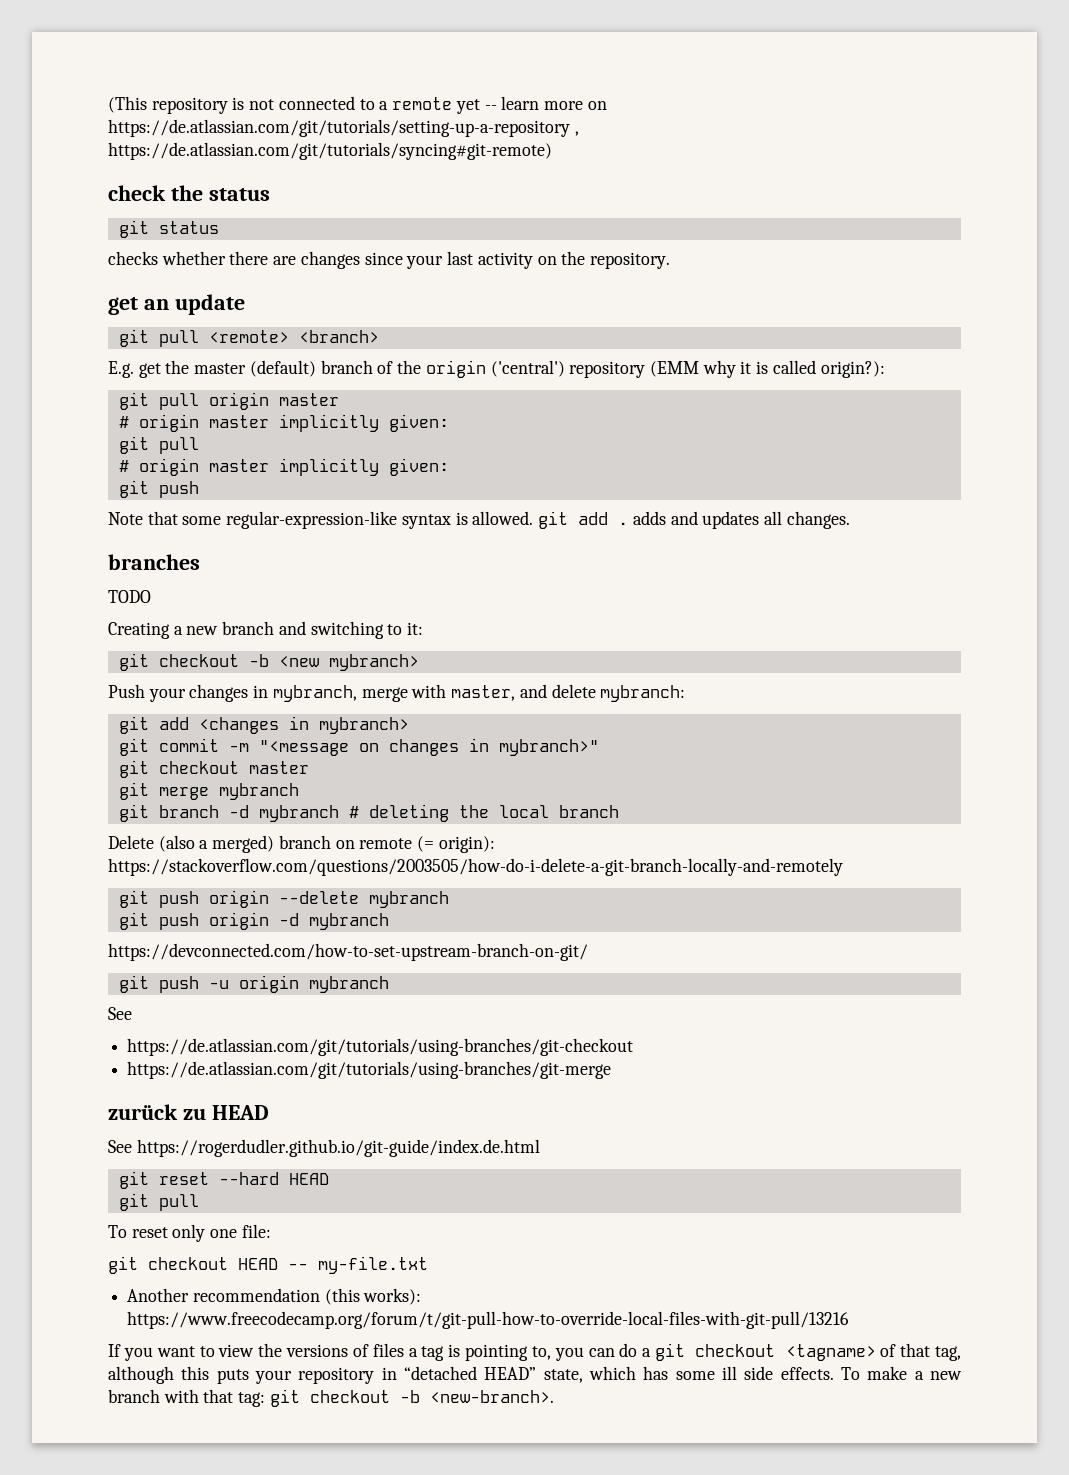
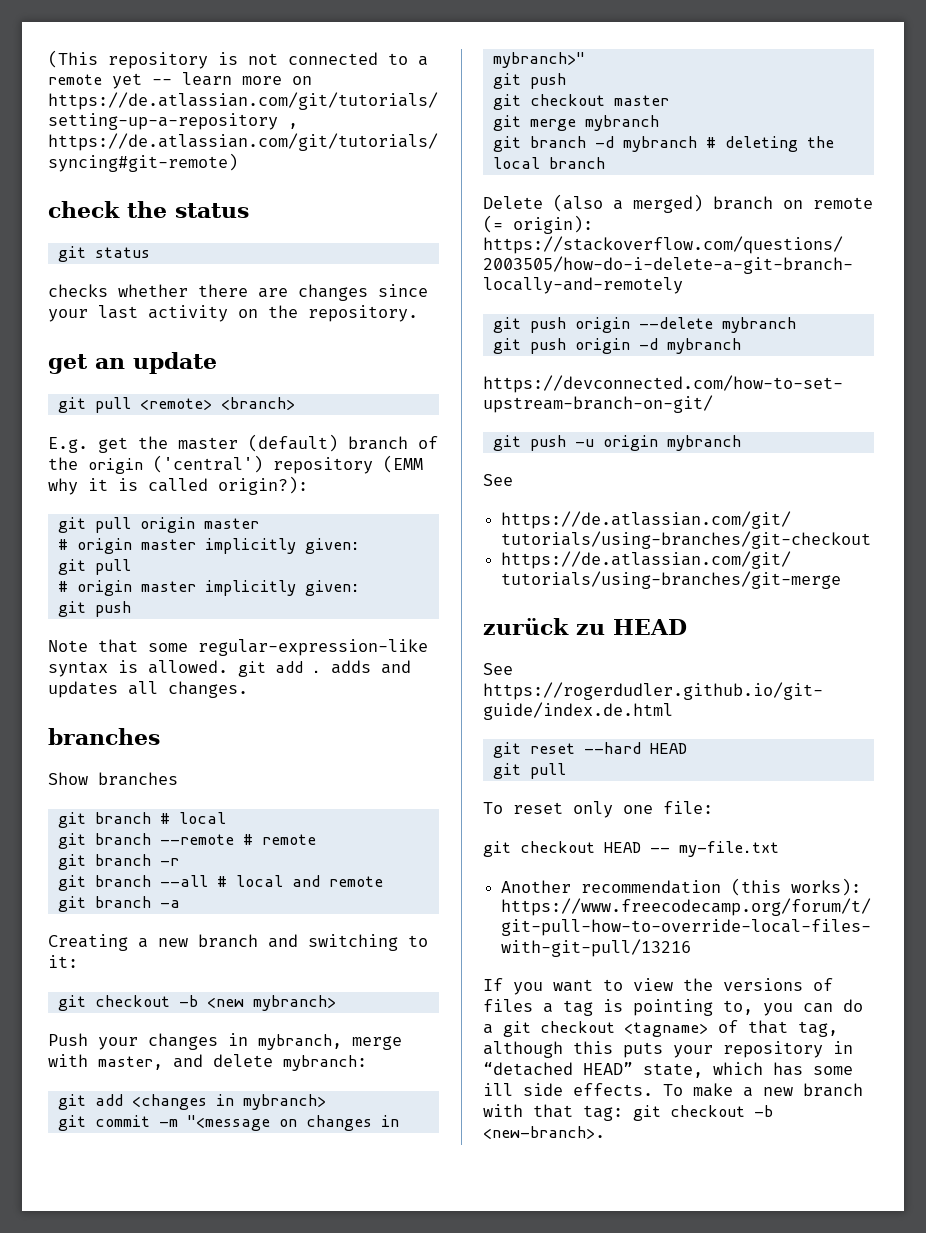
[108,590,151,603] TODO -> [48,772,178,786] [57,812,226,828] [57,833,316,849] [57,854,179,870] [57,875,383,891] [57,896,180,912] Show branches // git branch # local // git branch --remote # remote // git branch -r // git branch --all # local and remote // git branch -a
(599, 747) none -> [492,73,566,89] // git push

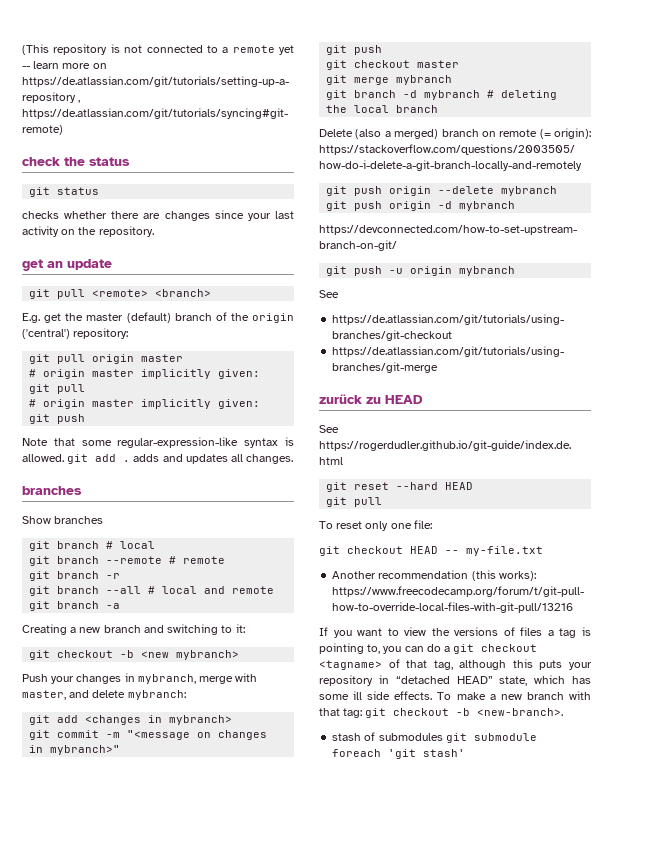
[273,455,423,474] [48,476,308,495] repository (EMM why it is called origin?): -> [73,328,129,339] repository:
(605, 1132) none -> [332,732,537,743] [332,749,466,759] // stash of submodules git submodule foreach 'git stash'

